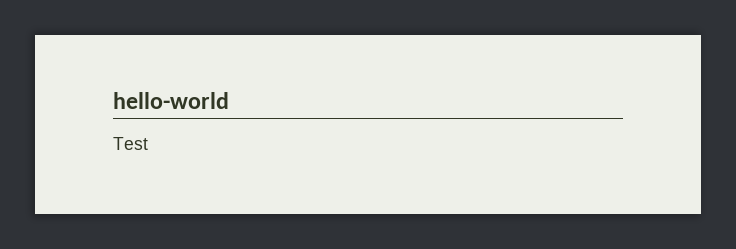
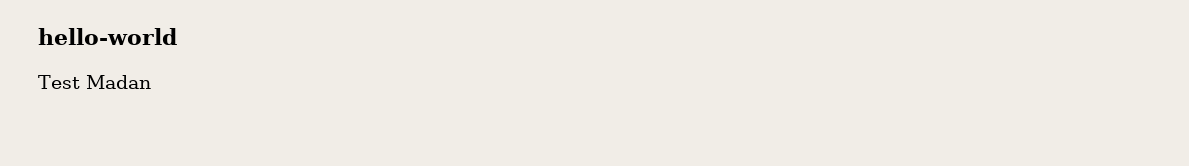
(148, 143) none -> [85,75,151,89] Madan

